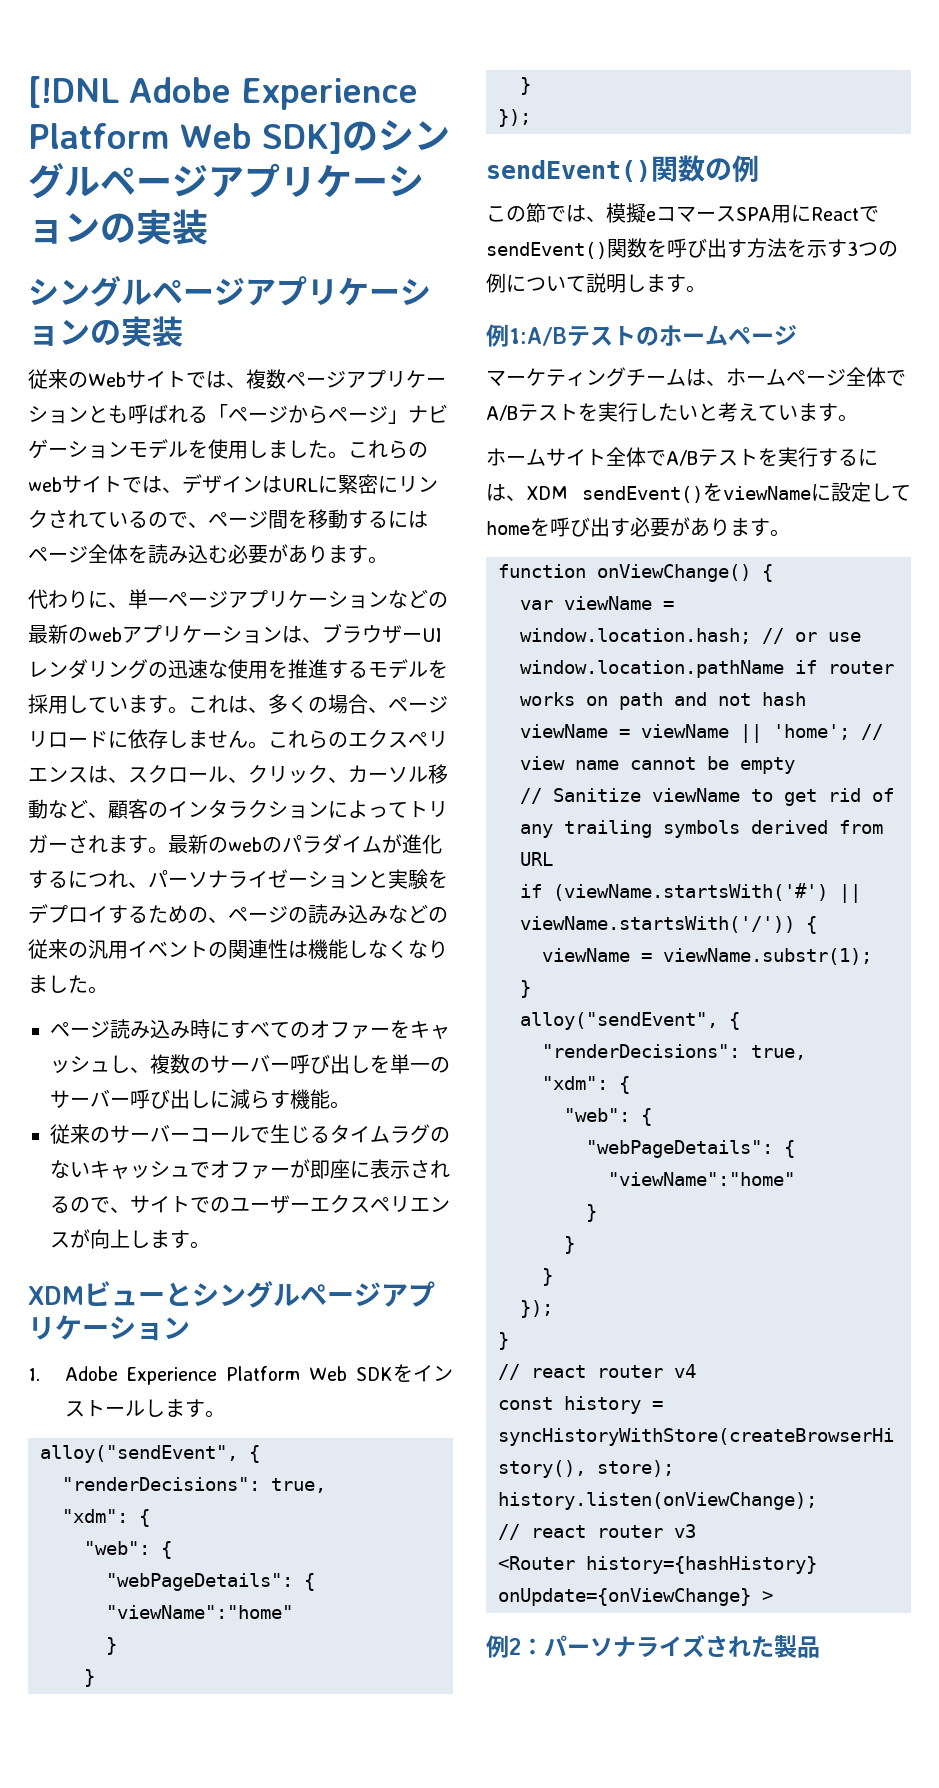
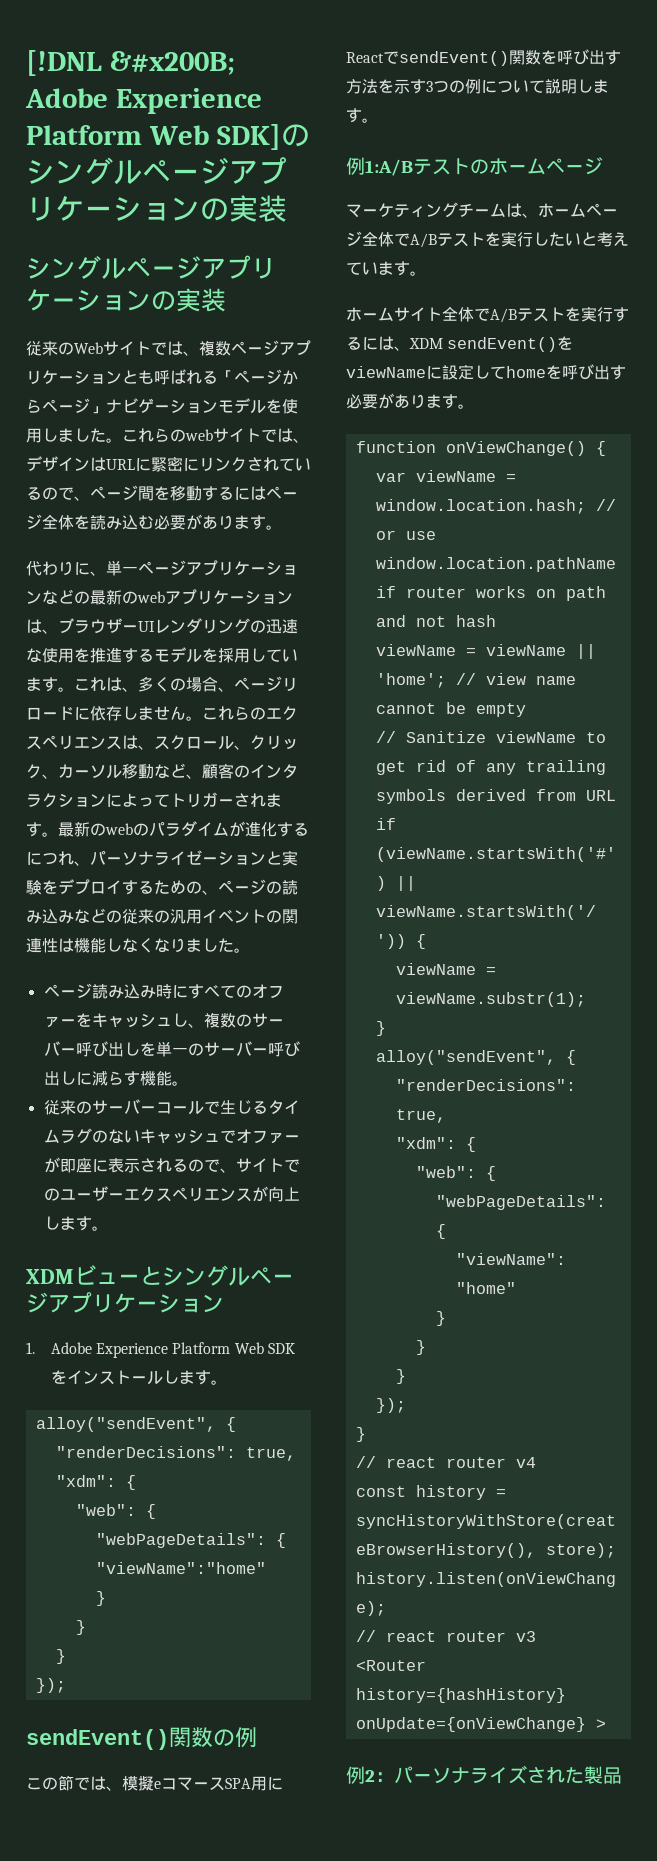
(119, 92) none -> [109,51,235,75] &#x200B;

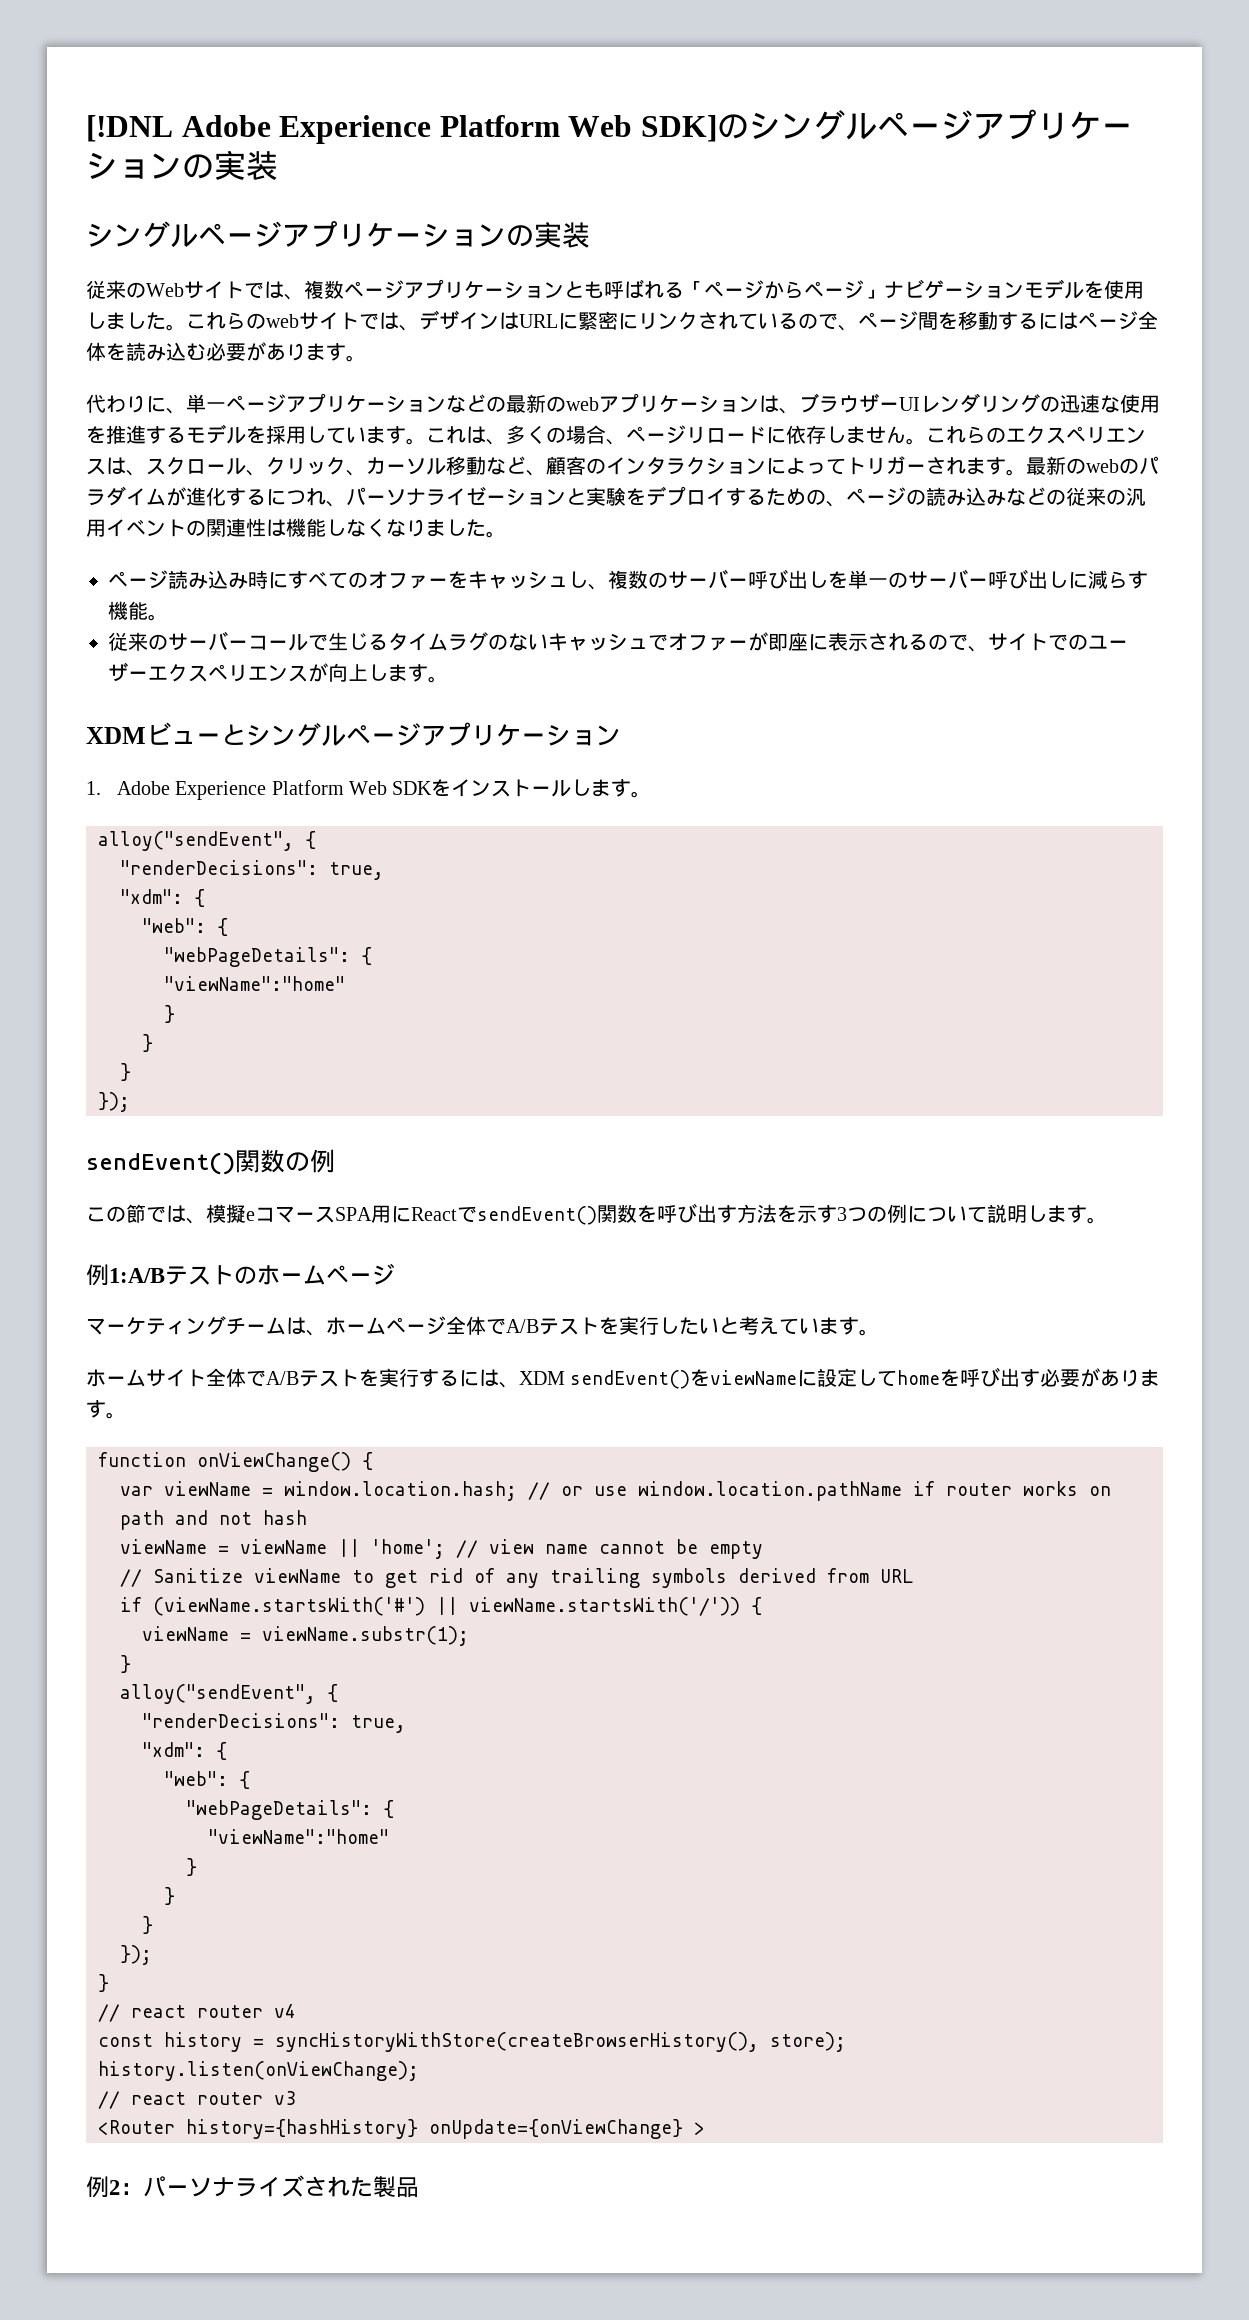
[109,51,235,75] &#x200B; -> (173, 128) none

